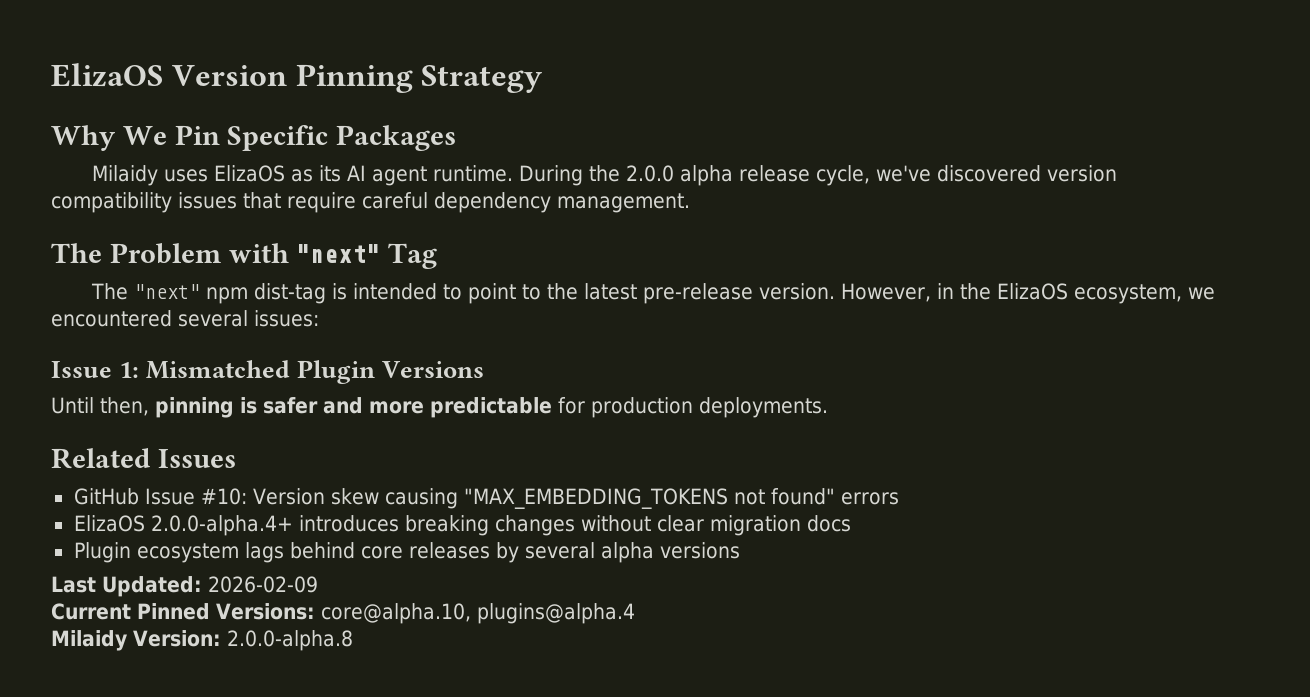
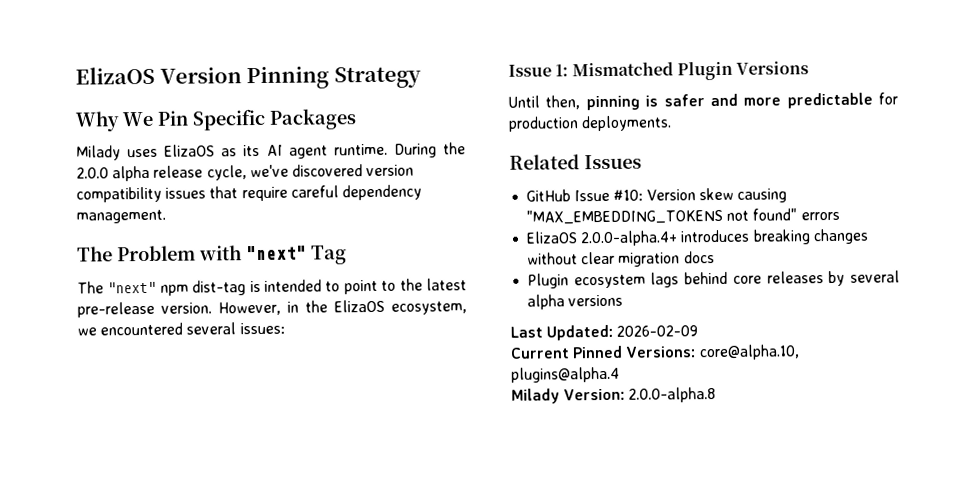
[92,165,159,186] Milaidy -> [76,145,121,161] Milady
[51,630,127,651] Milaidy -> [511,388,560,404] Milady

